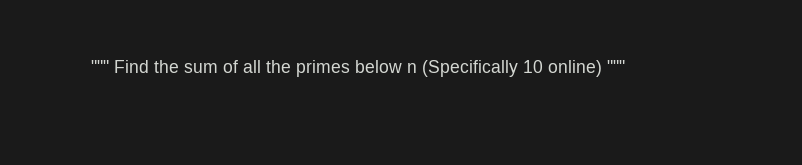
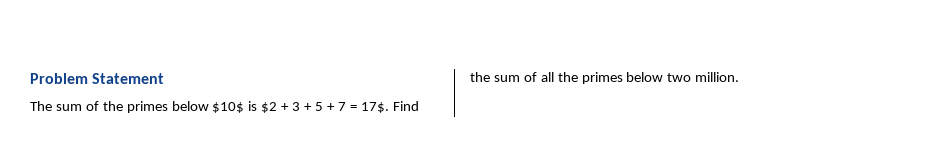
[91,60,109,73] """ -> [30,73,165,84] [30,101,389,113] Problem Statement // The sum of the primes below $10$ is $2 + 3 + 5 + 7 = 17$.
[407,60,625,77] n (Specifically 10 online) """ -> [667,72,740,82] two million.

